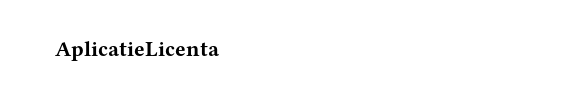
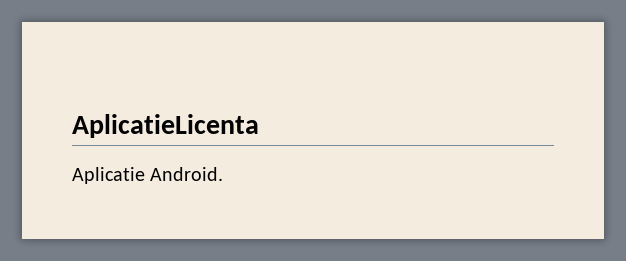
(220, 51) none -> [72,167,224,184] // Aplicatie Android.

